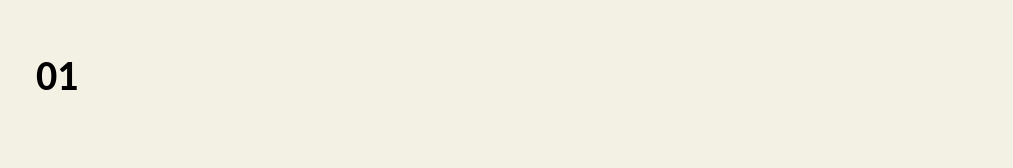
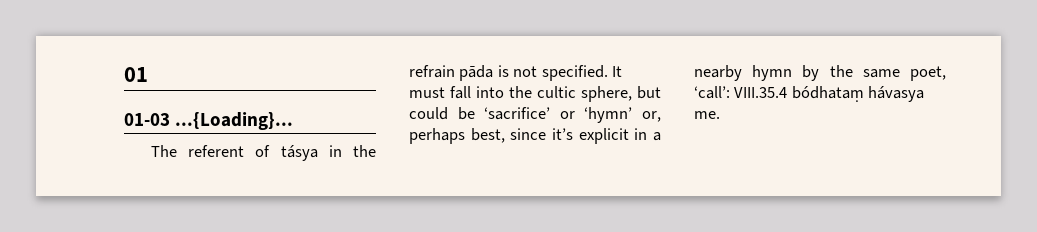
(78, 76) none -> [124,112,294,130] [150,145,377,161] [409,65,623,81] [409,86,661,102] [409,107,661,123] [409,128,661,144] [694,65,946,81] [694,86,925,102] [694,111,720,119] // 01-03 ...{Loading}... // The referent of tásya in the refrain pāda is not specified. It must fall into the cultic sphere, but could be ‘sacrifice’ or ‘hymn’ or, perhaps best, since it’s explicit in a nearby hymn by the same poet, ‘call’: VIII.35.4 bódhataṃ hávasya me.

